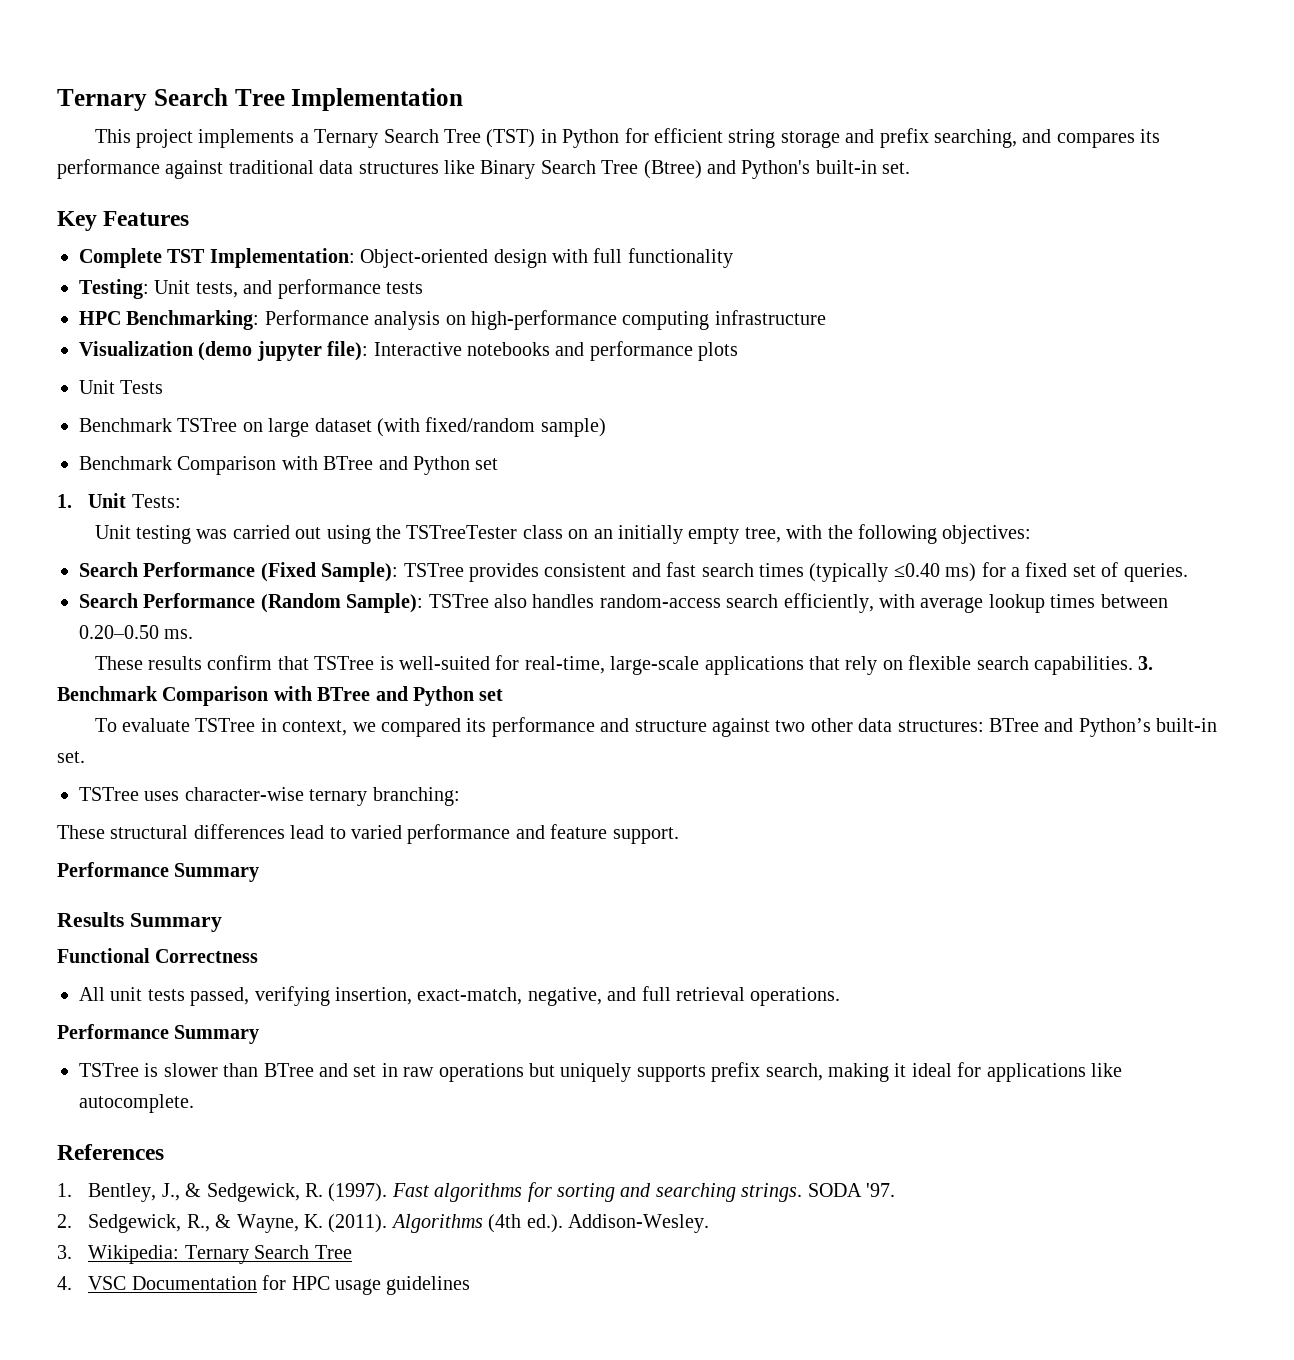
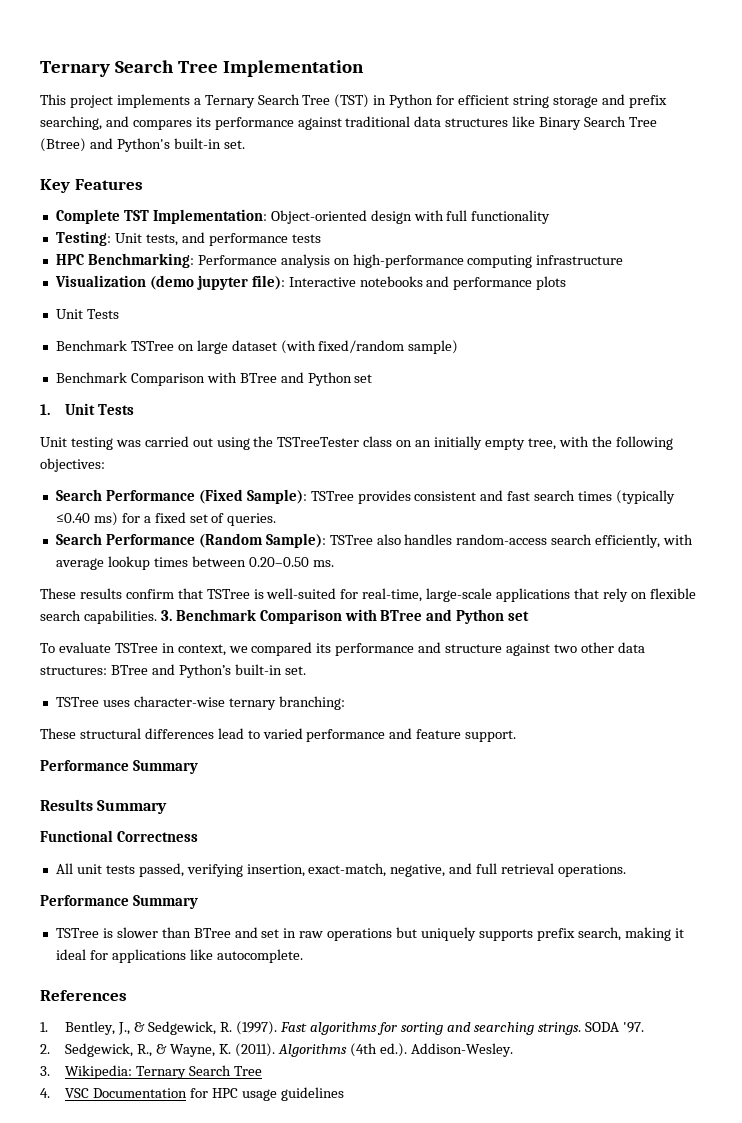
[131,494,181,508] Tests: -> [98,404,135,415] Tests

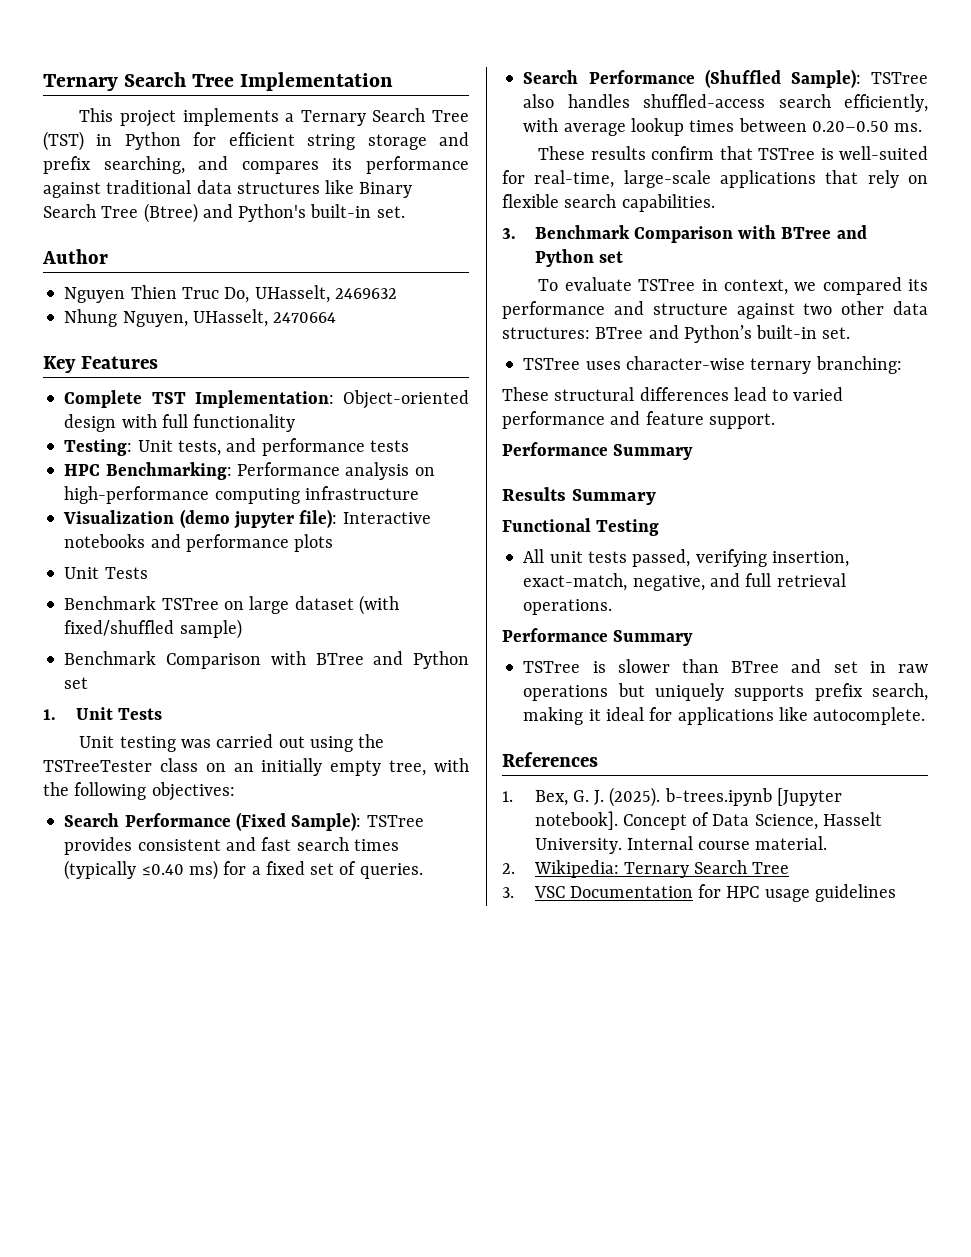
(245, 144) none -> [42,249,108,264] [64,285,397,303] [64,309,337,327] // Author // Nguyen Thien Truc Do, UHasselt, 2469632 // Nhung Nguyen, UHasselt, 2470664
[318,340,405,353] fixed/random -> [64,620,175,636] fixed/shuffled
[198,533,263,548] (Random -> [704,69,781,88] (Shuffled
[456,534,548,545] random-access -> [643,94,766,108] shuffled-access
(157, 617) none -> (715, 203) //
[116,831,198,842] Correctness -> [596,519,660,536] Testing
[65,1021,645,1035] [40,1043,513,1057] [40,1066,50,1076] Bentley, J., & Sedgewick, R. (1997). Fast algorithms for sorting and searching strings. SODA '97. // 2. Sedgewick, R., & Wayne, K. (2011). Algorithms (4th ed.). Addison-Wesley. // 3. -> [534,787,843,807] [534,811,883,830] [534,836,828,854] [502,863,515,874] Bex, G. J. (2025). b-trees.ipynb [Jupyter notebook]. Concept of Data Science, Hasselt University. Internal course material. // 2.
[40,1088,50,1098] 4. -> [502,887,514,898] 3.

